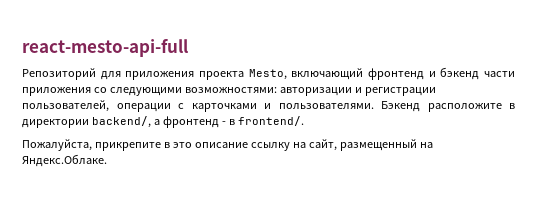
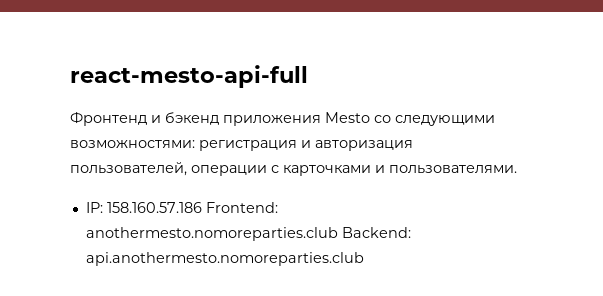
[22,67,515,80] [22,87,436,96] Репозиторий для приложения проекта Mesto, включающий фронтенд и бэкенд части приложения со следующими возможностями: авторизации и регистрации -> [70,112,495,126] [70,140,413,151] Фронтенд и бэкенд приложения Mesto со следующими возможностями: регистрация и авторизация
[381,101,515,112] [22,116,304,128] [22,139,433,151] [22,154,107,167] Бэкенд расположите в директории backend/, а фронтенд - в frontend/. // Пожалуйста, прикрепите в это описание ссылку на сайт, размещенный на Яндекс.Облаке. -> [85,202,278,213] [85,227,411,241] [85,252,364,266] // IP: 158.160.57.186 Frontend: anothermesto.nomoreparties.club Backend: api.anothermesto.nomoreparties.club

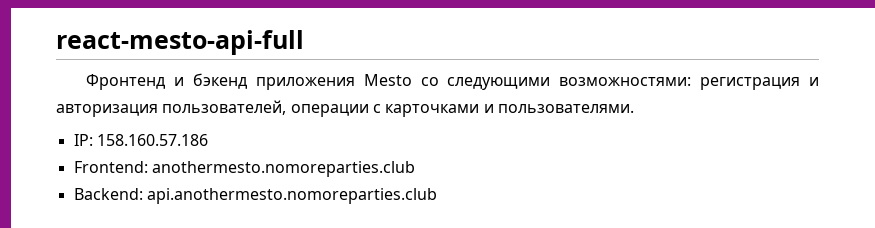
(202, 207) none -> (208, 140) //
(338, 234) none -> (415, 169) //

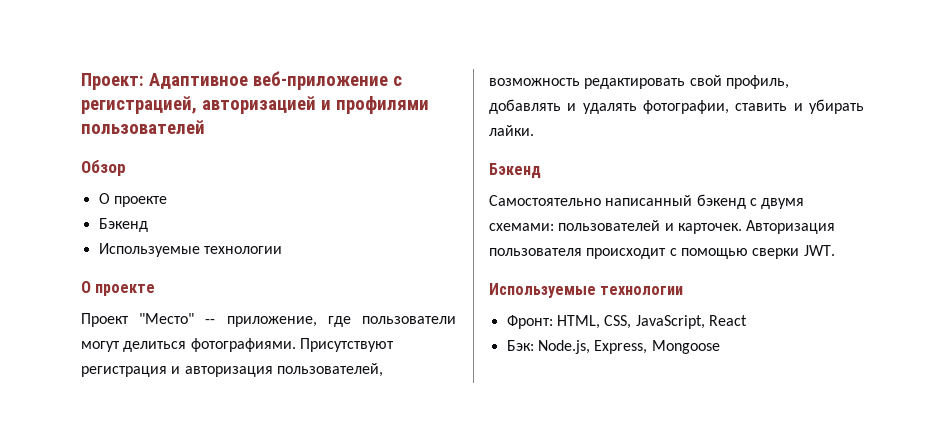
[56,30,304,55] [86,73,819,90] [56,100,634,117] [73,134,208,146] [73,161,415,177] [73,188,437,204] react-mesto-api-full // Фронтенд и бэкенд приложения Mesto со следующими возможностями: регистрация и авторизация пользователей, операции с карточками и пользователями. // IP: 158.160.57.186 // Frontend: anothermesto.nomoreparties.club // Backend: api.anothermesto.nomoreparties.club -> [81,71,402,90] [81,96,429,114] [81,120,205,134] [81,160,126,176] [98,193,167,207] [98,218,148,232] [98,243,282,257] [81,281,156,296] [81,313,457,327] [81,338,394,352] [81,363,383,377] [489,75,789,89] [489,99,864,114] [489,125,534,136] [489,163,541,179] [489,194,805,209] [489,220,836,234] [489,245,835,259] [489,283,684,298] [506,315,747,329] [506,340,720,354] Проект: Адаптивное веб-приложение с регистрацией, авторизацией и профилями пользователей // Обзор // О проекте // Бэкенд // Используемые технологии // О проекте // Проект "Место" -- приложение, где пользователи могут делиться фотографиями. Присутствуют регистрация и авторизация пользователей, возможность редактировать свой профиль, добавлять и удалять фотографии, ставить и убирать лайки. // Бэкенд // Самостоятельно написанный бэкенд с двумя схемами: пользователей и карточек. Авторизация пользователя происходит с помощью сверки JWT. // Используемые технологии // Фронт: HTML, CSS, JavaScript, React // Бэк: Node.js, Express, Mongoose

